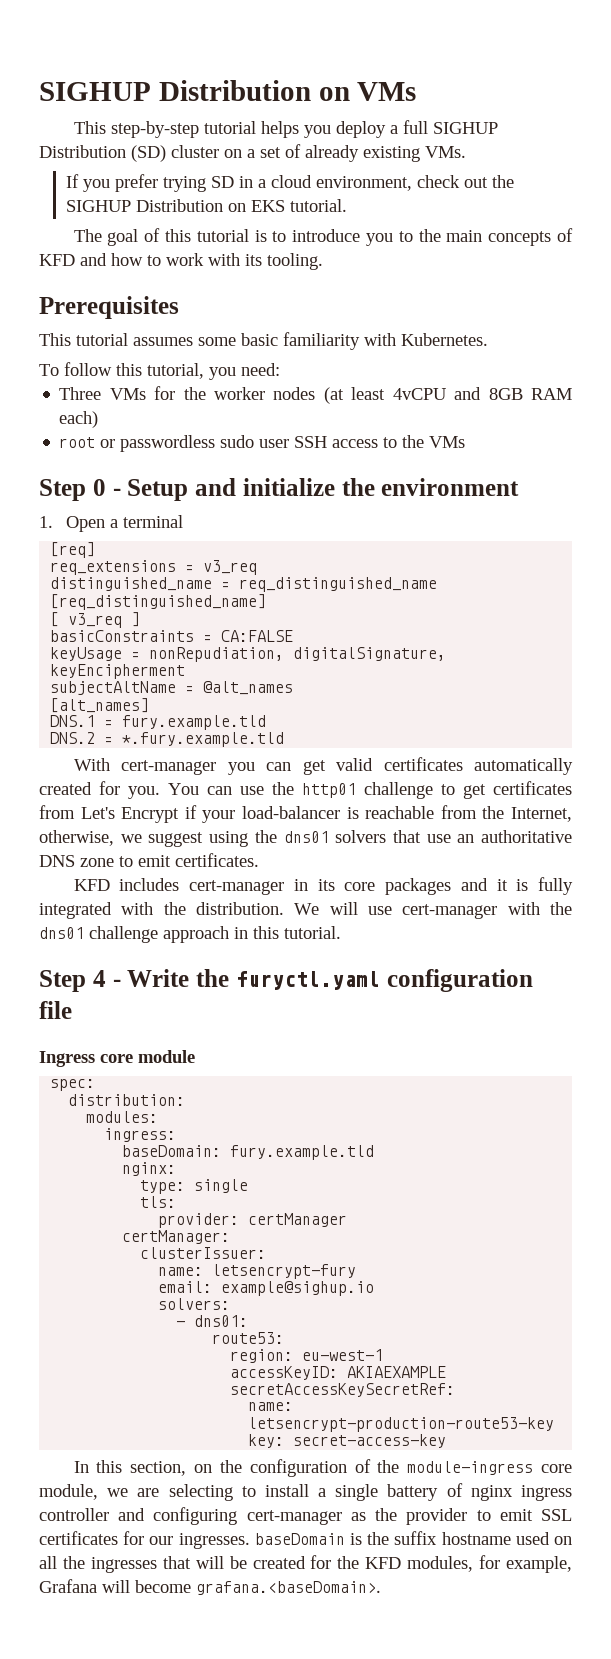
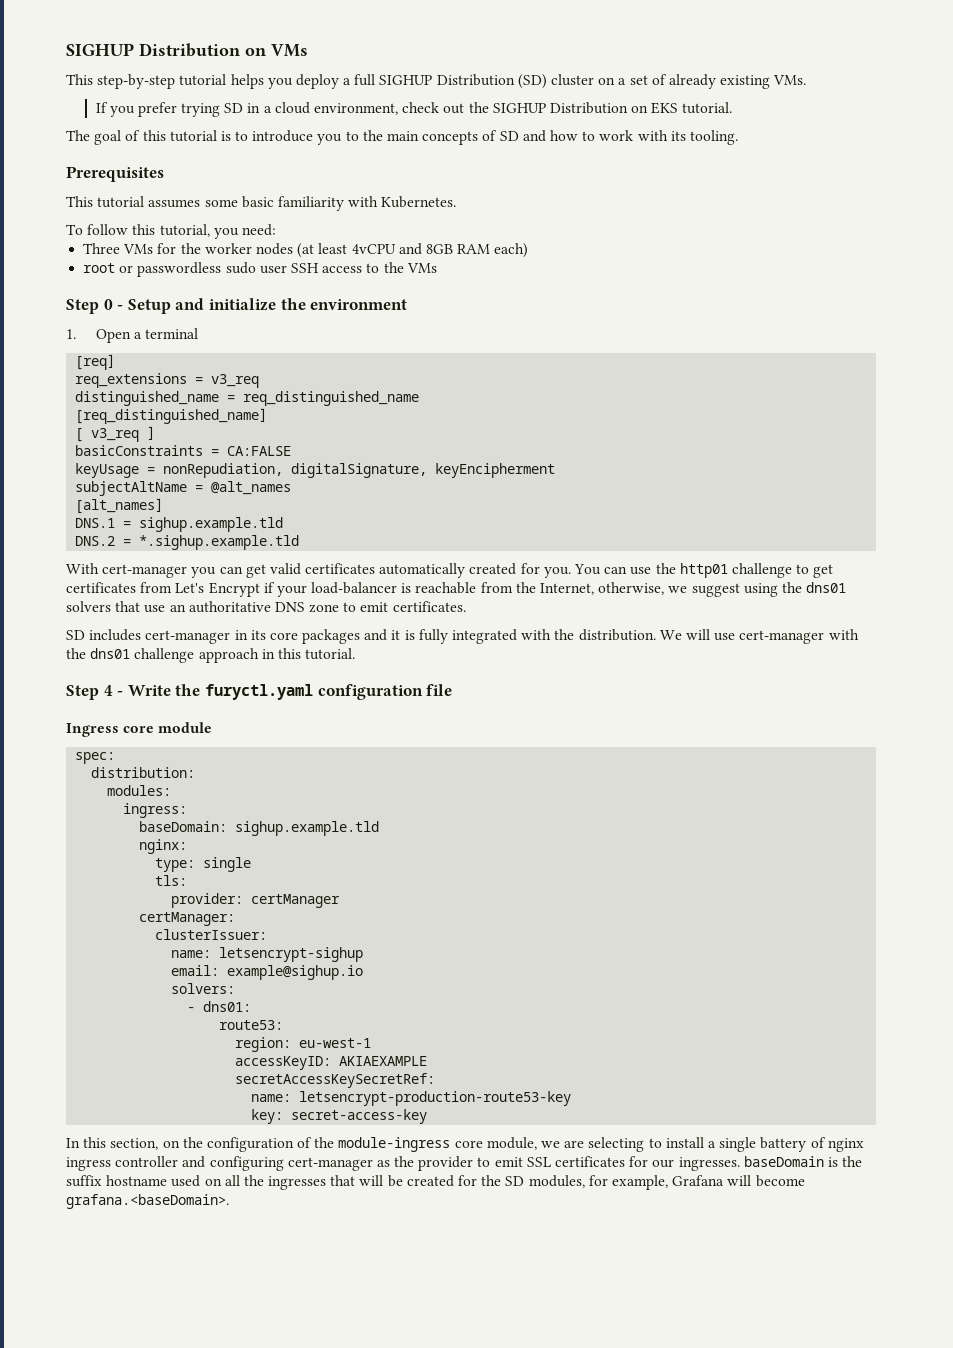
[39,254,75,266] KFD -> [499,131,519,141] SD
[122,715,267,730] fury.example.tld -> [139,517,284,532] sighup.example.tld
[122,732,285,747] *.fury.example.tld -> [139,535,300,550] *.sighup.example.tld
[73,879,110,891] KFD -> [66,630,85,640] SD
[230,1145,375,1160] fury.example.tld -> [235,821,380,836] sighup.example.tld
[212,1264,357,1279] letsencrypt-fury -> [219,947,364,962] letsencrypt-sighup
[365,1557,402,1569] KFD -> [505,1176,525,1186] SD

